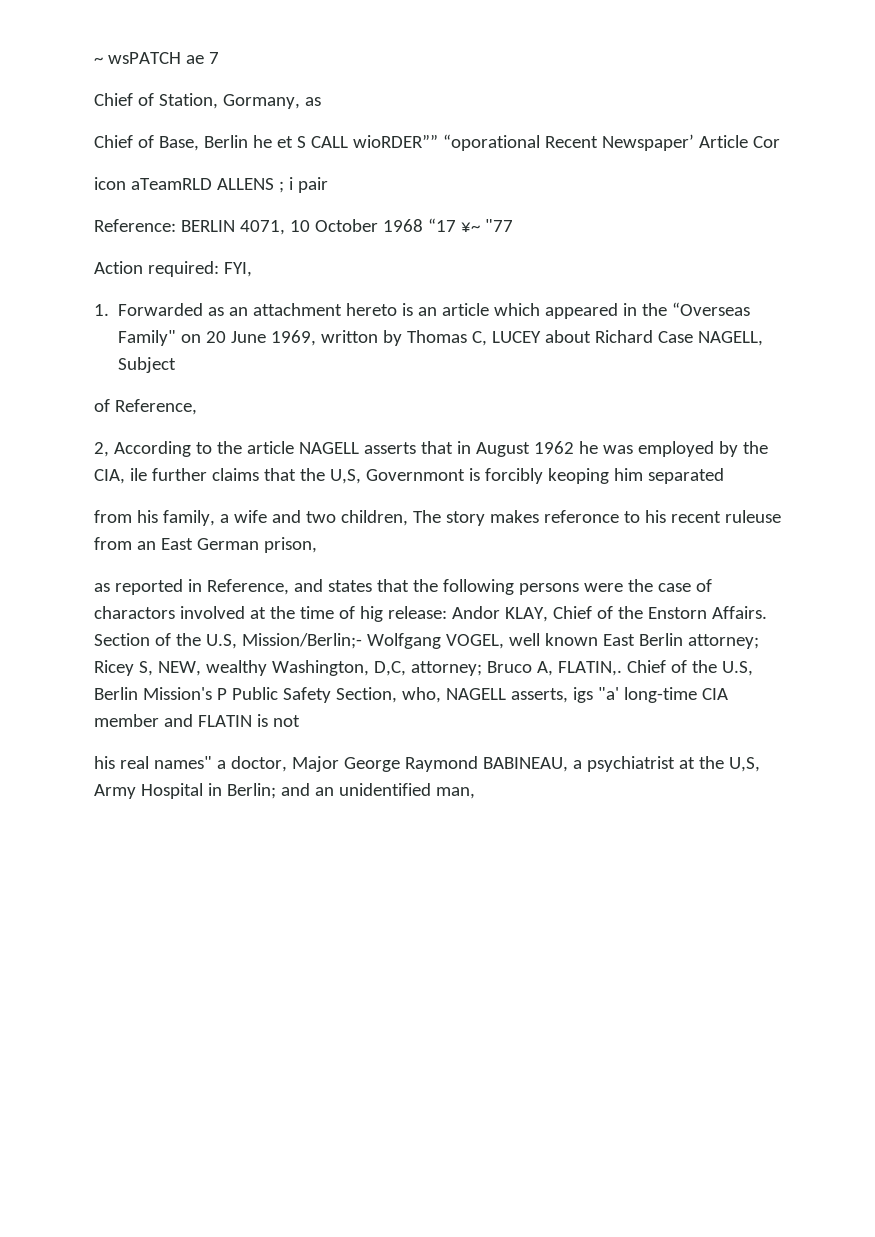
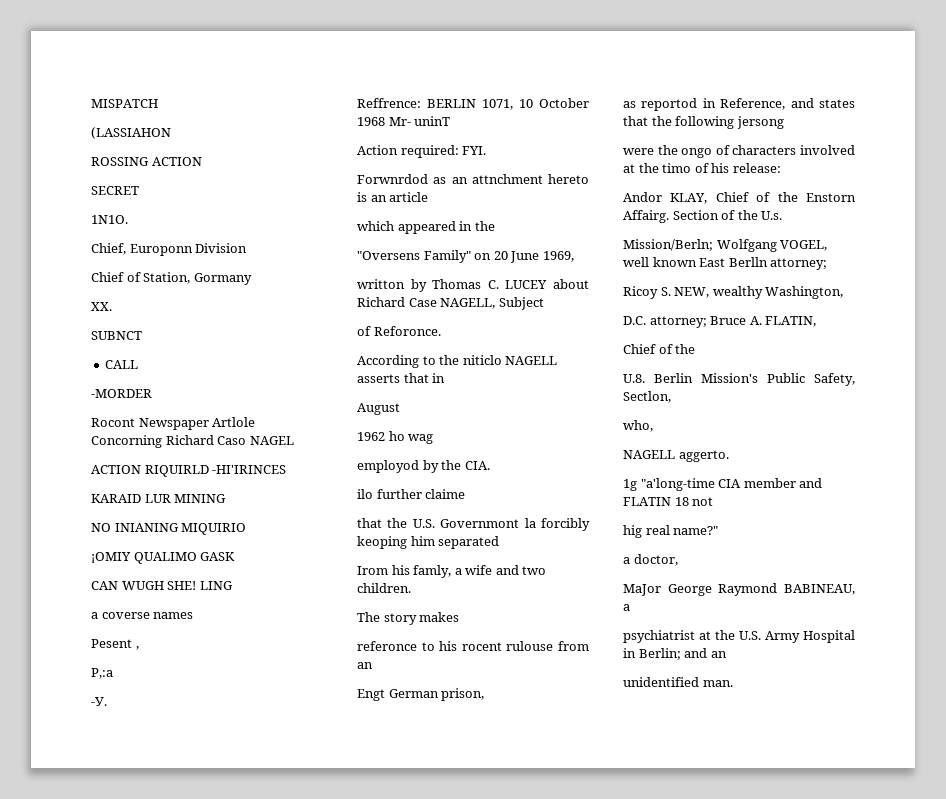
[94,52,219,64] [94,93,321,109] [94,134,780,151] [94,177,328,193] [94,218,513,235] ~ wsPATCH ae 7 // Chief of Station, Gormany, as // Chief of Base, Berlin he et S CALL wioRDER”” “oporational Recent Newspaper’ Article Cor // icon aTeamRLD ALLENS ; i pair // Reference: BERLIN 4071, 10 October 1968 “17 ¥~ "77 -> [91,99,158,108] [91,127,171,139] [91,157,202,166] [91,186,139,195] [91,215,128,224] [91,243,248,256] [91,272,252,285] [91,302,112,311] [91,331,142,340] [105,360,139,369] [91,389,152,398] [91,417,256,430] [91,435,294,448] [91,465,287,477] [91,494,227,503] [91,523,247,535] [91,552,236,564] [91,581,233,590] [91,612,194,619] [91,639,139,650] [91,668,113,679] [91,697,107,706] [357,98,589,110] [357,116,451,126] MISPATCH // (LASSIAHON // ROSSING ACTION // SECRET // 1N1O. // Chief, Europonn Division // Chief of Station, Gormany // XX. // SUBNCT // CALL // -MORDER // Rocont Newspaper Artlole Concorning Richard Caso NAGEL // ACTION RIQUIRLD -HI'IRINCES // KARAID LUR MINING // NO INIANING MIQUIRIO // ¡OMIY QUALIMO GASK // CAN WUGH SHE! LING // a coverse names // Pesent , // P,:a // -У. // Reffrence: BERLIN 1071, 10 October 1968 Mr- uninT
[223,262,252,277] [94,303,204,316] FYI, // 1. Forwarded -> [462,146,487,155] [357,174,428,184] FYI. // Forwnrdod
[253,303,343,316] attachment -> [471,174,543,184] attnchment
(490, 309) none -> (429, 197) //
[672,302,751,316] “Overseas -> [357,251,420,260] // "Oversens
(317, 338) none -> (574, 256) //
[472,331,488,346] C, -> [487,280,499,289] C.
[114,399,197,415] [94,442,109,457] Reference, // 2, -> [373,326,441,336] Reforonce. //
[246,441,294,454] article -> [462,355,502,365] niticlo
(471, 447) none -> (446, 378) //
[533,441,768,457] [94,468,480,484] 1962 he was employed by the CIA, ile further claims that the U,S, Governmont is -> [357,431,434,444] [357,460,490,473] [357,489,466,499] [357,518,536,528] // 1962 ho wag // employod by the CIA. // ilo further claime // that the U.S. Governmont la
[94,510,215,526] from his family, -> [357,565,452,578] Irom his famly,
[340,510,408,526] children, -> [357,583,411,593] children. //
(539, 516) none -> (460, 617) //
[670,510,781,523] recent ruleuse -> [461,641,554,651] rocent rulouse
[160,538,193,550] East -> [357,689,385,701] // Engt
[114,579,183,595] reported -> [641,98,698,111] reportod
[518,583,579,595] persons -> [736,116,784,129] jersong //
[657,579,712,592] [94,606,383,622] case of charactors involved at the time of hig -> [681,145,855,158] [623,163,730,173] ongo of characters involved at the timo of his
(447, 612) none -> (781, 168) //
[711,606,767,619] Affairs. -> [623,210,669,223] Affairg.
[205,633,362,649] U.S, Mission/Berlin;- -> [761,211,783,220] [623,239,713,251] U.s. // Mission/Berln;
[638,633,759,649] [94,660,153,676] Berlin attorney; Ricey S, -> [728,257,828,270] [623,286,671,299] Berlln attorney; // Ricoy S.
[373,660,753,676] D,C, attorney; Bruco A, FLATIN,. Chief of the U.S, -> [623,316,817,328] [623,344,696,354] [623,374,645,383] // D.C. attorney; Bruce A. FLATIN, // Chief of the // U.8.
[216,687,697,703] P Public Safety Section, who, NAGELL asserts, igs "a' long-time -> [767,373,855,386] [623,391,671,403] [623,420,653,432] [623,450,729,462] [623,478,715,491] Public Safety, Sectlon, // who, // NAGELL aggerto. // 1g "a'long-time
[256,714,268,727] is -> [674,497,689,506] 18
[94,756,212,769] his real names" -> [623,525,719,538] hig real name?" //
[291,756,339,772] Major -> [623,584,661,596] // MaJor
(582, 764) none -> (630, 607) //
[728,757,760,772] U,S, -> [739,631,761,640] U.S.
[338,783,475,799] unidentified man, -> [623,677,733,687] // unidentified man.

